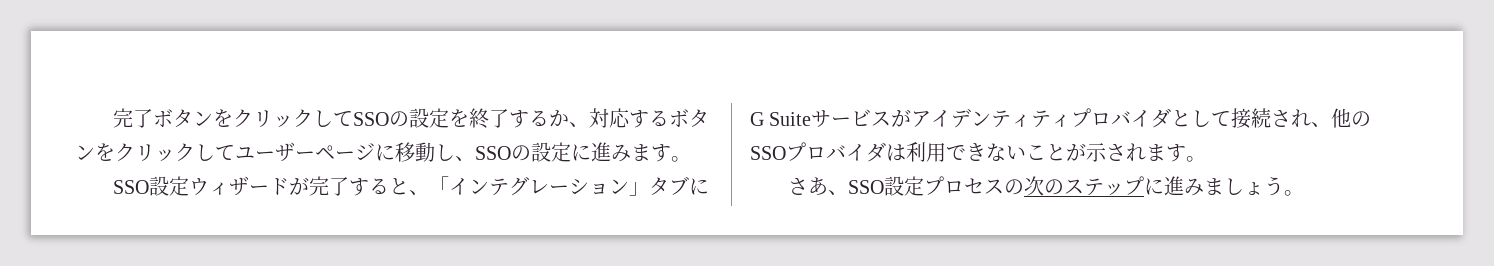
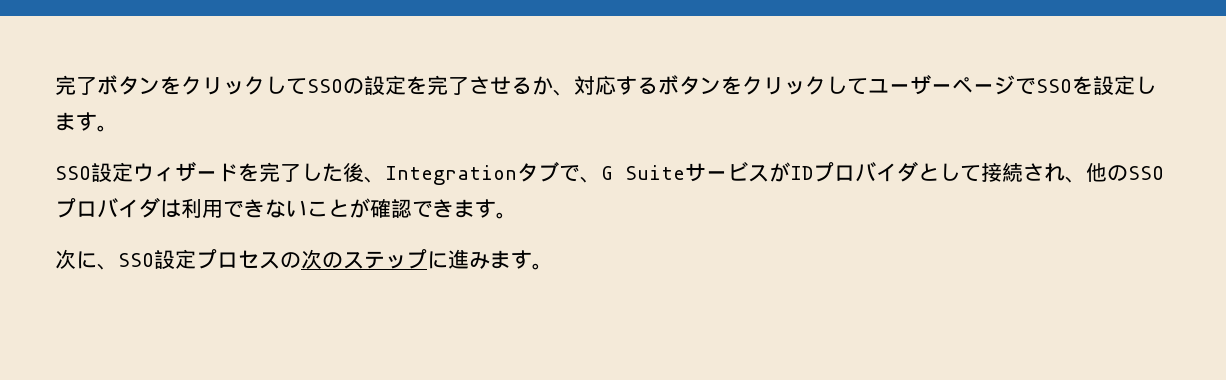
[469,108,530,129] 終了す -> [427,75,511,95] 完了させ
[375,142,631,162] に移動し、SSOの設定に進み -> [1015,75,1156,95] でSSOを設定し
[289,176,710,196] が完了すると、「インテグレーション」タブに -> [238,162,601,185] を完了した後、Integrationタブで、
[911,108,1072,128] アイデンティティ -> [790,166,813,180] ID
[1086,143,1206,162] [788,177,829,195] 示されます。 // さあ -> [370,199,517,219] [55,249,97,269] 確認できます。 // 次に
[1224,176,1285,196] しょう -> [511,250,532,269] す

